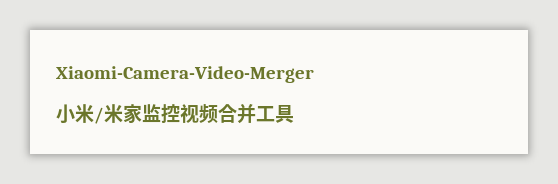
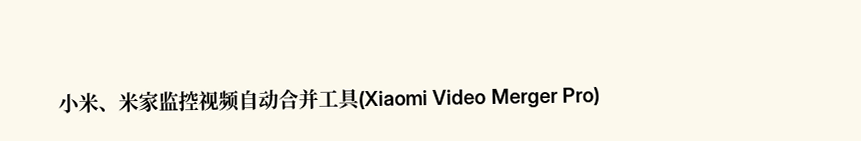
[56,66,314,83] [56,104,104,124] Xiaomi-Camera-Video-Merger // 小米/ -> [58,92,119,114] 小米、
(218, 113) none -> [238,89,279,111] 自动
(294, 114) none -> [358,86,601,110] (Xiaomi Video Merger Pro)

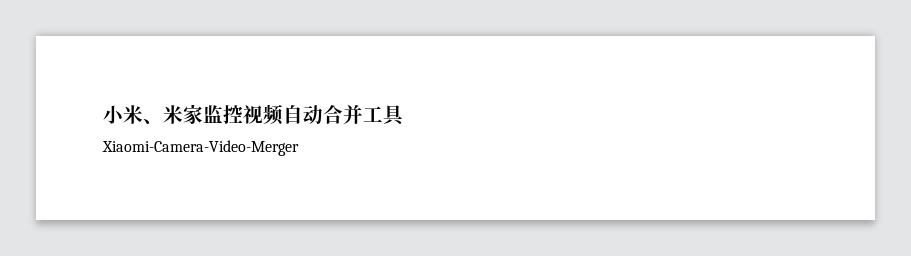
[358,86,601,110] (Xiaomi Video Merger Pro) -> [102,140,299,156] // Xiaomi-Camera-Video-Merger

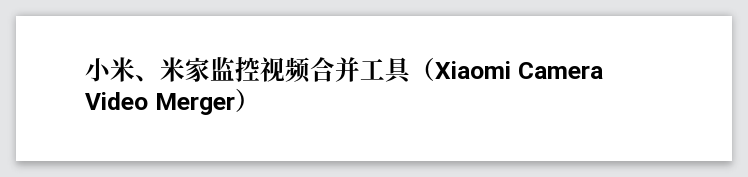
[283,105,323,124] 自动 -> (311, 70) none
[102,140,299,156] // Xiaomi-Camera-Video-Merger -> [410,57,603,81] [85,88,260,115] （Xiaomi Camera Video Merger）

